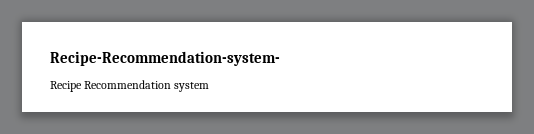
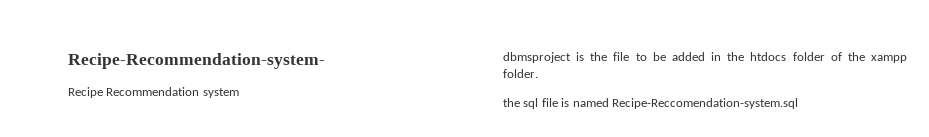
(210, 87) none -> [503,52,907,63] [503,69,538,78] [503,98,798,109] // dbmsproject is the file to be added in the htdocs folder of the xampp folder. // the sql file is named Recipe-Reccomendation-system.sql

